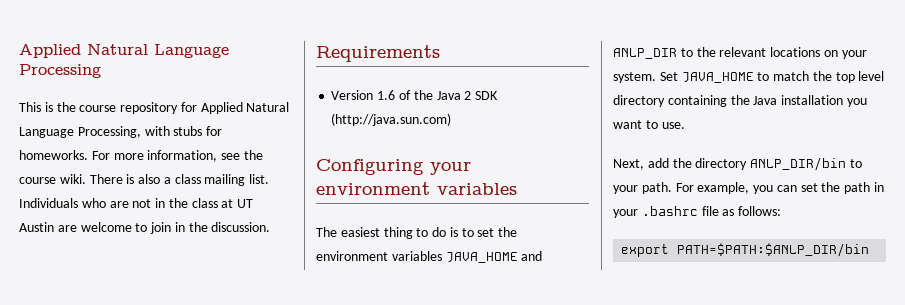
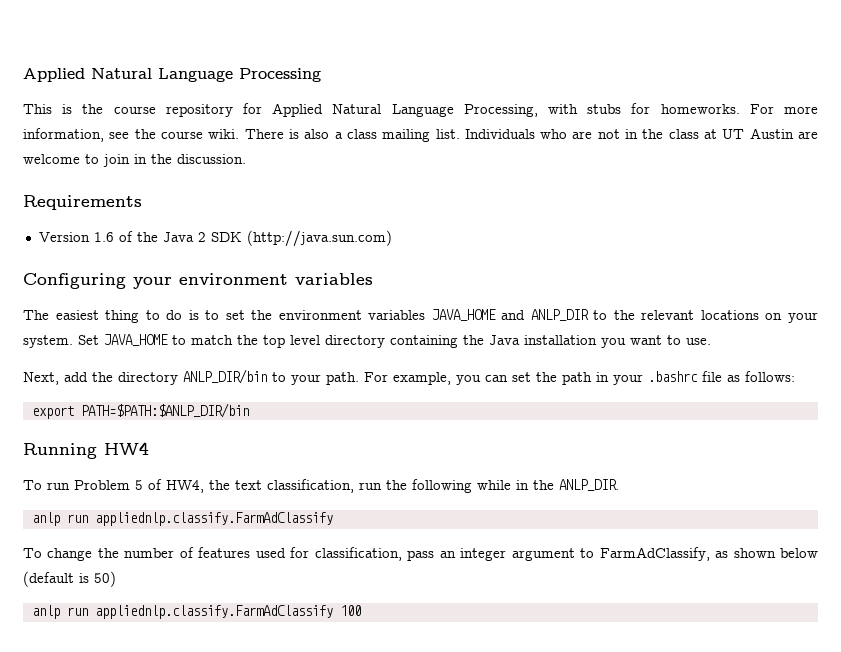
(870, 250) none -> [23,442,149,459] [23,479,619,493] [31,512,333,526] [23,547,819,561] [23,571,116,587] [31,605,361,619] // Running HW4 // To run Problem 5 of HW4, the text classification, run the following while in the ANLP_DIR. // anlp run appliednlp.classify.FarmAdClassify // To change the number of features used for classification, pass an integer argument to FarmAdClassify, as shown below (default is 50) // anlp run appliednlp.classify.FarmAdClassify 100

